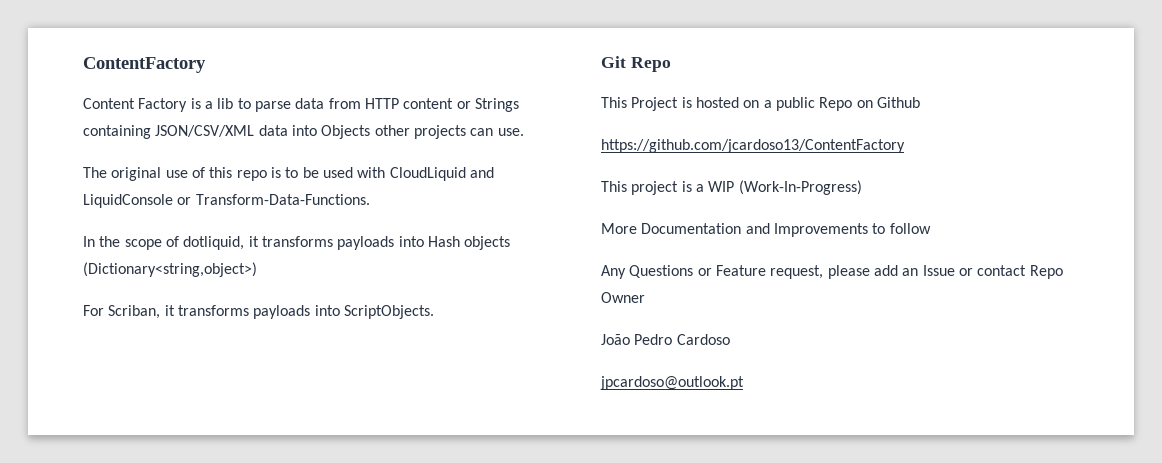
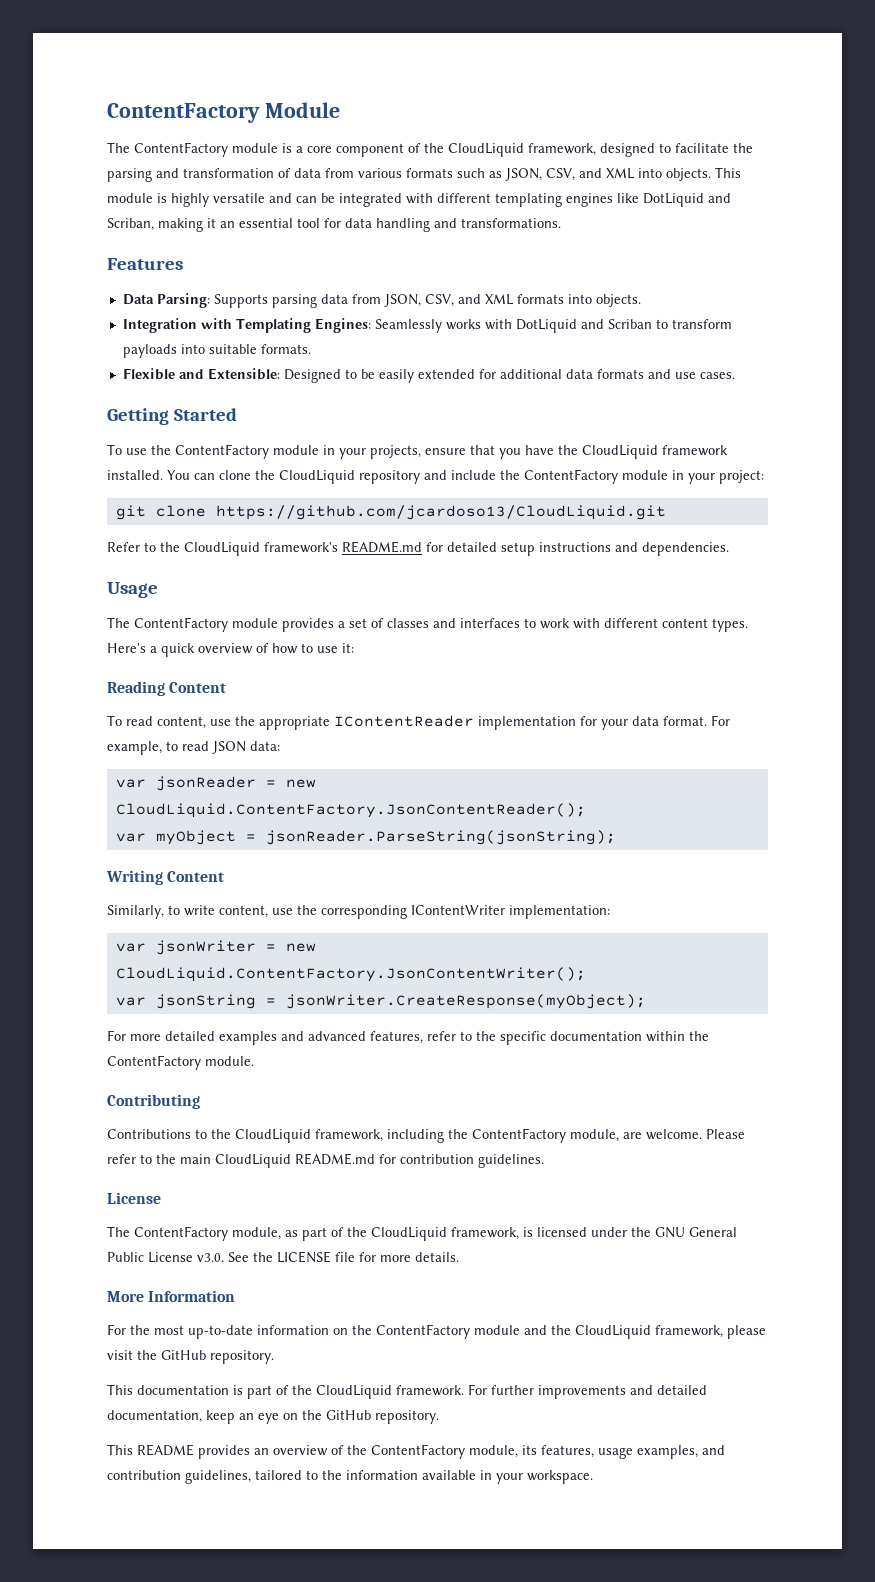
[83,57,206,73] [83,98,519,112] [83,125,524,139] [83,167,494,181] [83,194,370,208] [83,236,511,250] [83,262,257,277] [83,305,434,319] [601,56,671,72] [601,97,920,111] [601,139,905,153] [601,180,862,195] [601,223,931,237] [601,265,1063,279] [601,292,645,303] [601,334,730,345] [600,376,744,390] ContentFactory // Content Factory is a lib to parse data from HTTP content or Strings containing JSON/CSV/XML data into Objects other projects can use. // The original use of this repo is to be used with CloudLiquid and LiquidConsole or Transform-Data-Functions. // In the scope of dotliquid, it transforms payloads into Hash objects (Dictionary<string,object>) // For Scriban, it transforms payloads into ScriptObjects. // Git Repo // This Project is hosted on a public Repo on Github // https://github.com/jcardoso13/ContentFactory // This project is a WIP (Work-In-Progress) // More Documentation and Improvements to follow // Any Questions or Feature request, please add an Issue or contact Repo Owner // João Pedro Cardoso // jpcardoso@outlook.pt -> [107,102,340,123] [107,142,753,157] [107,167,741,182] [107,193,731,207] [107,218,561,232] [107,258,183,270] [122,293,641,308] [122,318,732,333] [122,344,311,358] [122,368,735,383] [107,408,237,425] [107,444,728,459] [107,469,764,484] [115,505,666,520] [107,541,729,556] [107,582,158,598] [107,617,748,632] [107,643,354,657] [107,681,227,696] [107,715,730,730] [107,741,280,755] [115,776,316,791] [115,803,586,818] [115,830,616,845] [106,870,225,885] [107,905,610,919] [115,940,316,955] [115,967,586,982] [115,994,646,1009] [107,1030,709,1045] [107,1055,254,1070] [107,1094,200,1109] [107,1128,745,1143] [107,1153,544,1168] [107,1192,161,1204] [107,1226,737,1241] [107,1251,459,1263] [107,1290,236,1302] [107,1324,766,1339] [107,1350,274,1364] [107,1384,707,1399] [107,1410,439,1424] [107,1444,725,1459] [107,1470,593,1484] ContentFactory Module // The ContentFactory module is a core component of the CloudLiquid framework, designed to facilitate the parsing and transformation of data from various formats such as JSON, CSV, and XML into objects. This module is highly versatile and can be integrated with different templating engines like DotLiquid and Scriban, making it an essential tool for data handling and transformations. // Features // Data Parsing: Supports parsing data from JSON, CSV, and XML formats into objects. // Integration with Templating Engines: Seamlessly works with DotLiquid and Scriban to transform payloads into suitable formats. // Flexible and Extensible: Designed to be easily extended for additional data formats and use cases. // Getting Started // To use the ContentFactory module in your projects, ensure that you have the CloudLiquid framework installed. You can clone the CloudLiquid repository and include the ContentFactory module in your project: // git clone https://github.com/jcardoso13/CloudLiquid.git // Refer to the CloudLiquid framework's README.md for detailed setup instructions and dependencies. // Usage // The ContentFactory module provides a set of classes and interfaces to work with different content types. Here's a quick overview of how to use it: // Reading Content // To read content, use the appropriate IContentReader implementation for your data format. For example, to read JSON data: // var jsonReader = new CloudLiquid.ContentFactory.JsonContentReader(); // var myObject = jsonReader.ParseString(jsonString); // Writing Content // Similarly, to write content, use the corresponding IContentWriter implementation: // var jsonWriter = new CloudLiquid.ContentFactory.JsonContentWriter(); // var jsonString = jsonWriter.CreateResponse(myObject); // For more detailed examples and advanced features, refer to the specific documentation within the ContentFactory module. // Contributing // Contributions to the CloudLiquid framework, including the ContentFactory module, are welcome. Please refer to the main CloudLiquid README.md for contribution guidelines. // License // The ContentFactory module, as part of the CloudLiquid framework, is licensed under the GNU General Public License v3.0. See the LICENSE file for more details. // More Information // For the most up-to-date information on the ContentFactory module and the CloudLiquid framework, please visit the GitHub repository. // This documentation is part of the CloudLiquid framework. For further improvements and detailed documentation, keep an eye on the GitHub repository. // This README provides an overview of the ContentFactory module, its features, usage examples, and contribution guidelines, tailored to the information available in your workspace.

